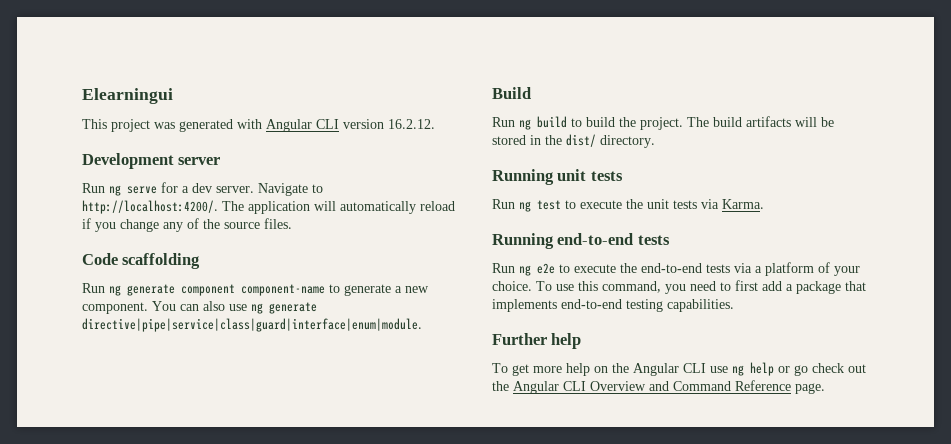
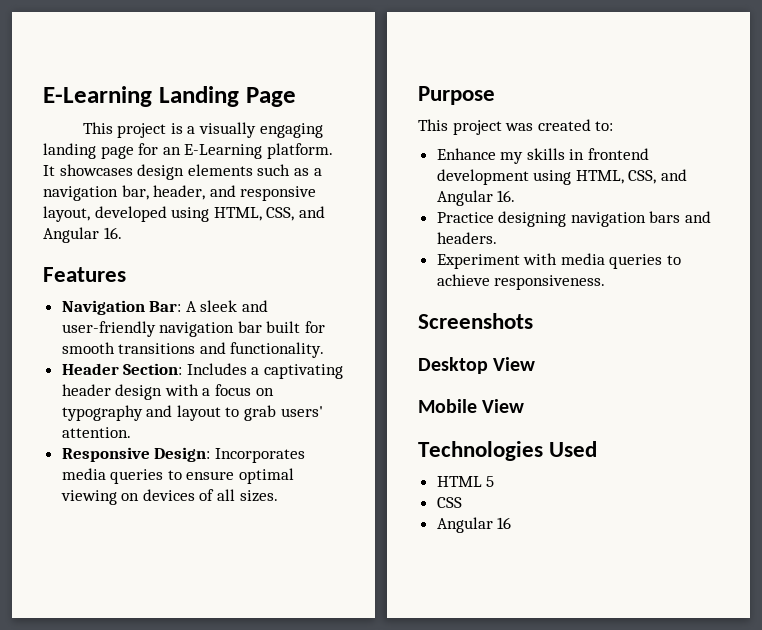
[82,88,173,104] [82,119,435,132] [82,153,221,169] [82,182,323,196] [82,200,455,214] [82,218,292,232] [82,253,201,269] [82,283,429,296] [82,301,317,314] [82,318,422,332] [492,87,531,99] [492,116,834,130] [492,134,655,148] [492,169,623,185] [492,199,764,212] [492,233,670,249] [492,262,860,276] [492,280,866,294] [492,299,734,312] [492,333,582,349] [492,362,866,376] [492,380,825,394] Elearningui // This project was generated with Angular CLI version 16.2.12. // Development server // Run ng serve for a dev server. Navigate to http://localhost:4200/. The application will automatically reload if you change any of the source files. // Code scaffolding // Run ng generate component component-name to generate a new component. You can also use ng generate directive|pipe|service|class|guard|interface|enum|module. // Build // Run ng build to build the project. The build artifacts will be stored in the dist/ directory. // Running unit tests // Run ng test to execute the unit tests via Karma. // Running end-to-end tests // Run ng e2e to execute the end-to-end tests via a platform of your choice. To use this command, you need to first add a package that implements end-to-end testing capabilities. // Further help // To get more help on the Angular CLI use ng help or go check out the Angular CLI Overview and Command Reference page. -> [43,86,296,107] [82,122,323,138] [43,143,333,159] [43,164,322,180] [43,185,317,201] [43,206,325,222] [43,227,122,243] [43,267,126,282] [61,300,269,315] [61,321,326,337] [61,342,325,358] [61,363,344,379] [61,384,274,400] [61,405,323,421] [61,427,131,438] [61,447,305,463] [61,468,295,484] [60,489,278,505] [418,86,495,105] [418,119,614,135] [436,148,650,164] [436,169,688,185] [436,190,516,206] [436,211,712,227] [436,232,497,244] [436,253,682,269] [436,274,606,290] [418,313,533,329] [418,357,536,374] [418,399,525,413] [418,441,598,461] [436,476,495,487] [436,497,462,508] [436,517,512,533] E-Learning Landing Page // This project is a visually engaging landing page for an E-Learning platform. It showcases design elements such as a navigation bar, header, and responsive layout, developed using HTML, CSS, and Angular 16. // Features // Navigation Bar: A sleek and user-friendly navigation bar built for smooth transitions and functionality. // Header Section: Includes a captivating header design with a focus on typography and layout to grab users' attention. // Responsive Design: Incorporates media queries to ensure optimal viewing on devices of all sizes. // Purpose // This project was created to: // Enhance my skills in frontend development using HTML, CSS, and Angular 16. // Practice designing navigation bars and headers. // Experiment with media queries to achieve responsiveness. // Screenshots // Desktop View // Mobile View // Technologies Used // HTML 5 // CSS // Angular 16

